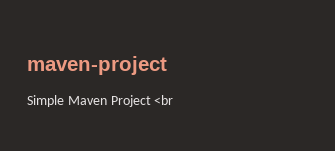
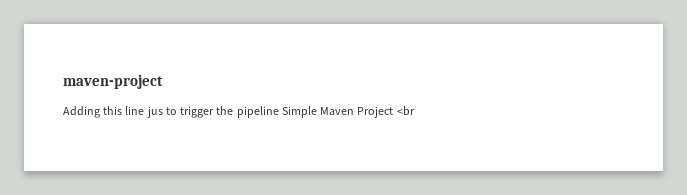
(167, 65) none -> [63,106,279,118] Adding this line jus to trigger the pipeline

